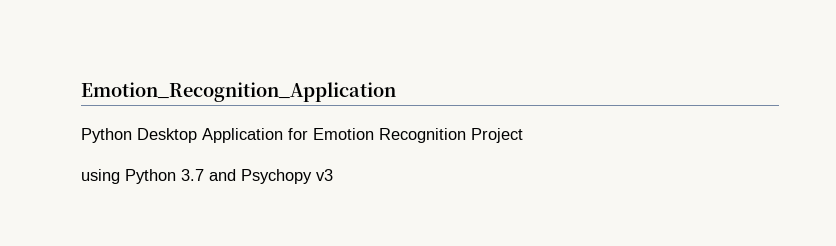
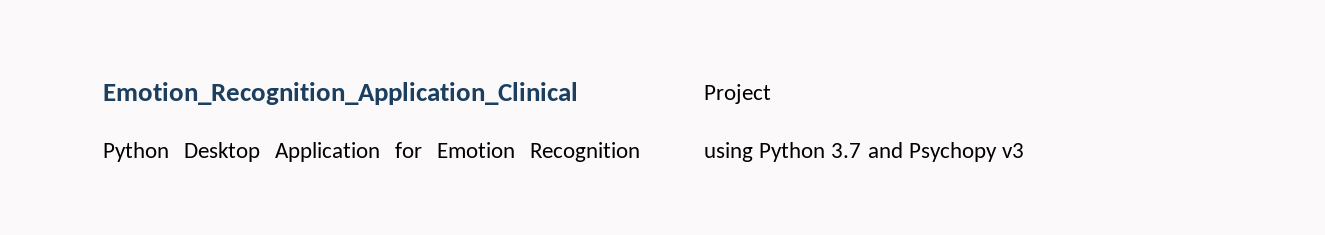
[81,82,396,102] Emotion_Recognition_Application -> [103,82,578,105] Emotion_Recognition_Application_Clinical

